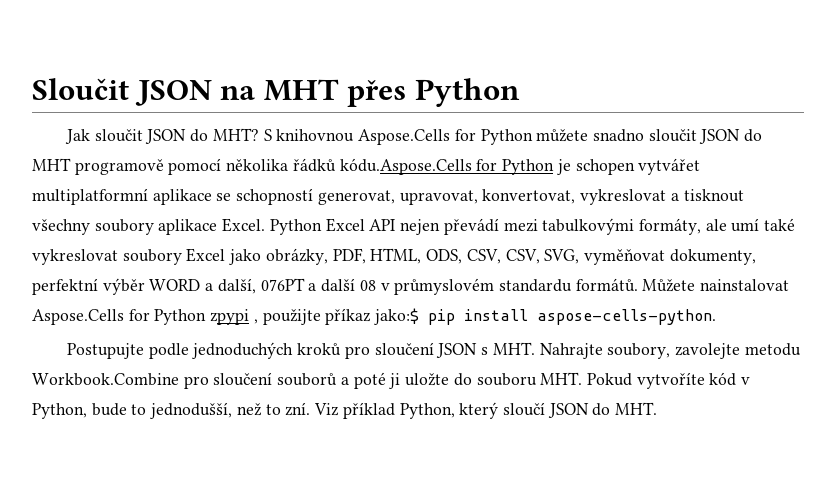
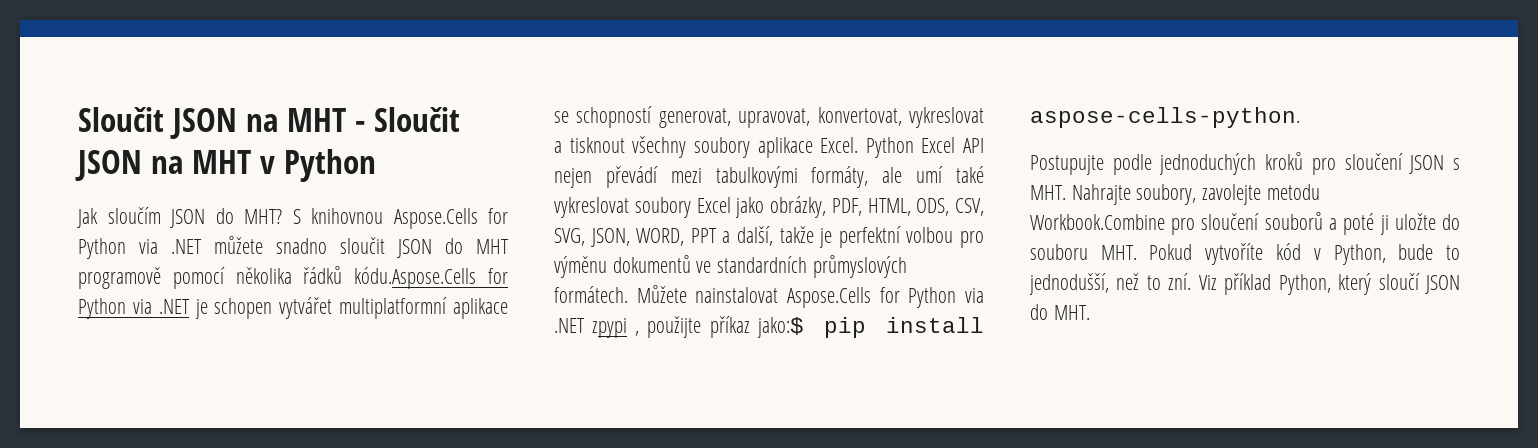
[32,78,407,107] Sloučit JSON na MHT přes -> [78,107,460,139] [75,150,275,181] Sloučit JSON na MHT - Sloučit JSON na MHT v
[94,129,143,142] sloučit -> [107,207,161,224] sloučím
(533, 137) none -> [139,239,202,254] via .NET
(555, 167) none -> [132,299,190,314] via .NET
[505,249,756,265] [32,278,638,295] CSV, SVG, vyměňovat dokumenty, perfektní výběr WORD a další, 076PT a další 08 v průmyslovém standardu formátů. -> [554,226,984,248] [554,255,907,278] [554,286,628,303] SVG, JSON, WORD, PPT a další, takže je perfektní volbou pro výměnu dokumentů ve standardních průmyslových formátech.
(207, 317) none -> [965,288,984,303] [554,318,585,333] via .NET

